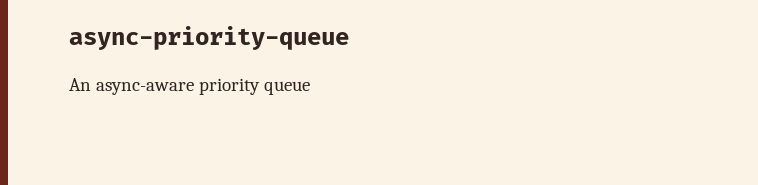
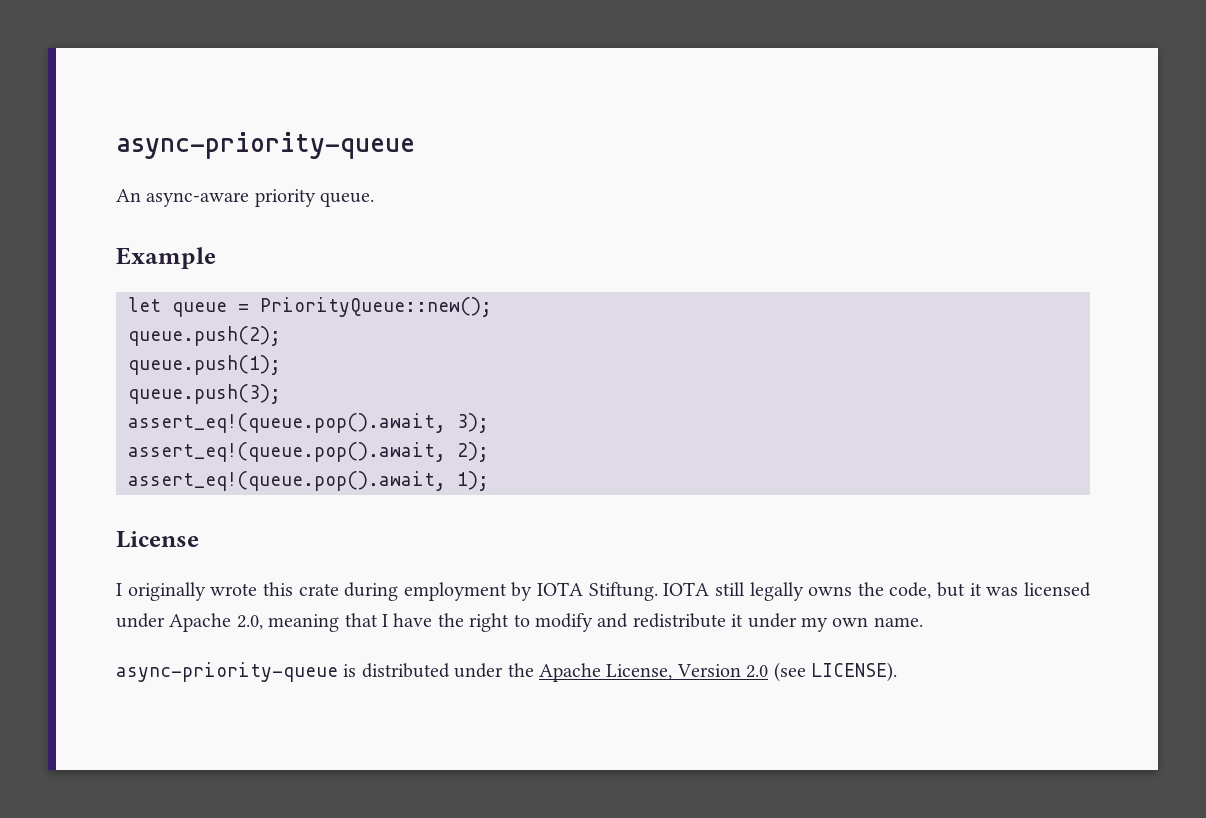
[264,81,311,95] queue -> [320,192,375,207] [116,247,216,269] [128,297,492,317] [128,326,281,346] [128,355,281,375] [128,384,281,404] [128,413,489,433] [128,442,489,462] [128,471,489,491] [116,531,199,548] [116,582,1092,601] [116,613,923,632] [116,662,897,682] queue. // Example // let queue = PriorityQueue::new(); // queue.push(2); // queue.push(1); // queue.push(3); // assert_eq!(queue.pop().await, 3); // assert_eq!(queue.pop().await, 2); // assert_eq!(queue.pop().await, 1); // License // I originally wrote this crate during employment by IOTA Stiftung. IOTA still legally owns the code, but it was licensed under Apache 2.0, meaning that I have the right to modify and redistribute it under my own name. // async-priority-queue is distributed under the Apache License, Version 2.0 (see LICENSE).

